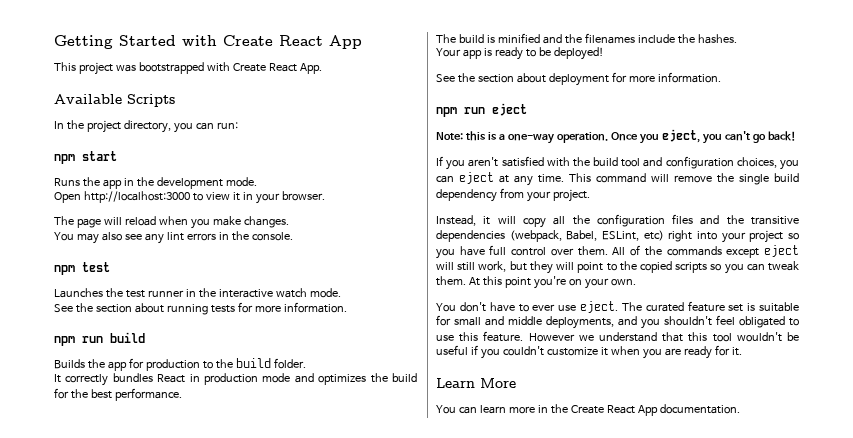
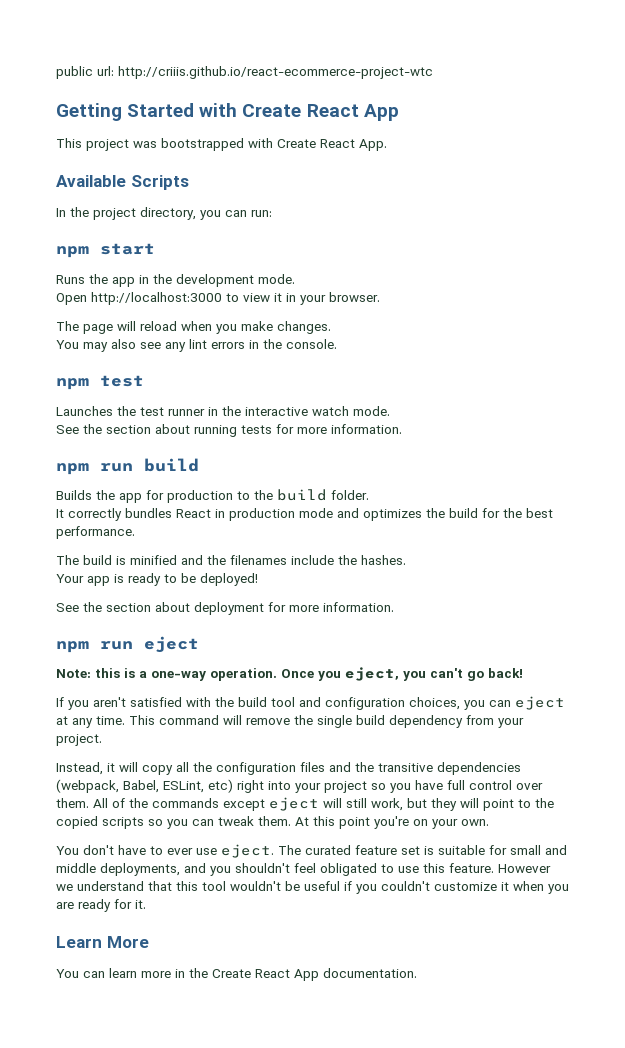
(54, 42) none -> [56,66,433,79] public url: http://criiis.github.io/react-ecommerce-project-wtc //

